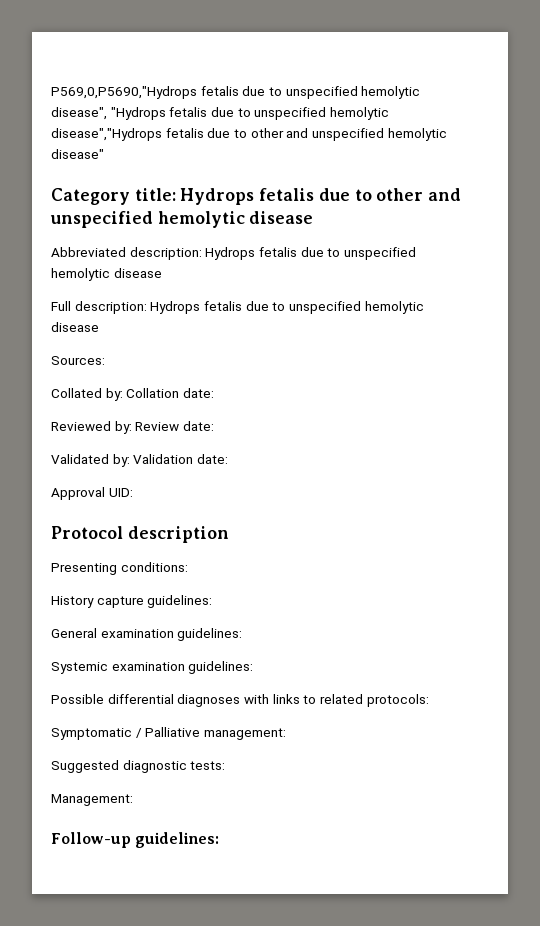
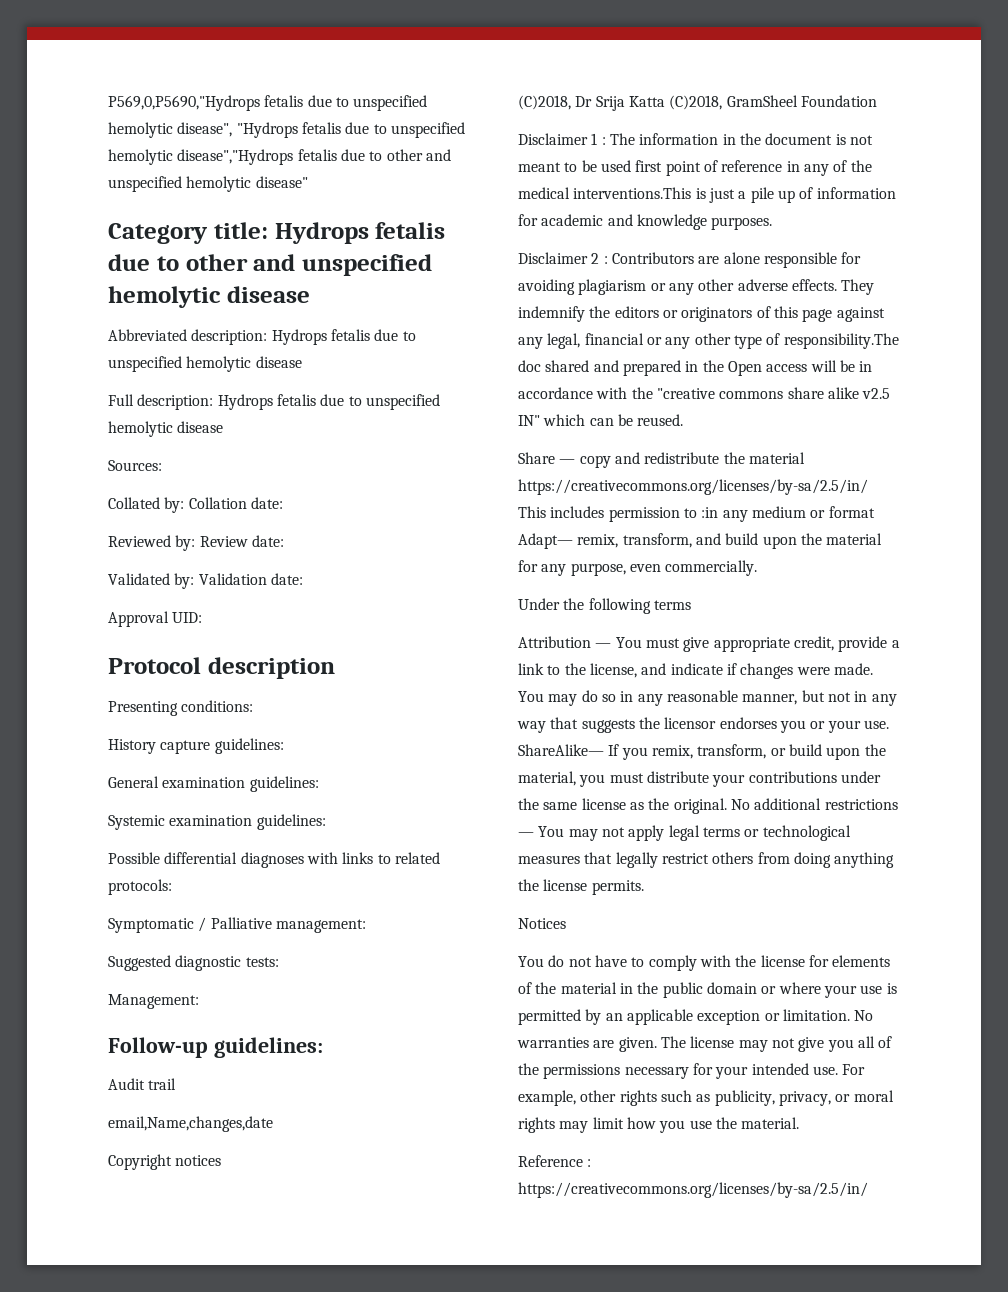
(220, 840) none -> [108,1078,177,1090] [108,1116,273,1132] [108,1154,222,1170] [518,95,877,111] [518,133,873,145] [518,160,872,176] [518,187,896,203] [518,214,773,230] [518,252,862,268] [518,279,875,295] [518,306,885,322] [518,333,899,349] [518,360,873,376] [518,387,891,399] [518,414,684,426] [518,452,805,468] [518,479,868,495] [518,506,875,522] [518,533,883,549] [518,560,758,576] [518,598,691,614] [518,636,900,652] [518,663,873,679] [518,690,897,706] [517,717,889,733] [518,744,886,760] [518,771,881,787] [518,798,898,814] [518,825,851,841] [518,852,895,868] [518,879,644,895] [518,918,566,929] [518,955,891,971] [518,982,897,998] [518,1009,874,1025] [517,1036,893,1052] [518,1063,866,1079] [518,1090,894,1106] [518,1117,800,1133] [518,1155,592,1167] [518,1182,868,1198] // Audit trail // email,Name,changes,date // Copyright notices // (C)2018, Dr Srija Katta (C)2018, GramSheel Foundation // Disclaimer 1 : The information in the document is not meant to be used first point of reference in any of the medical interventions.This is just a pile up of information for academic and knowledge purposes. // Disclaimer 2 : Contributors are alone responsible for avoiding plagiarism or any other adverse effects. They indemnify the editors or originators of this page against any legal, financial or any other type of responsibility.The doc shared and prepared in the Open access will be in accordance with the "creative commons share alike v2.5 IN" which can be reused. // Share — copy and redistribute the material https://creativecommons.org/licenses/by-sa/2.5/in/ This includes permission to :in any medium or format Adapt— remix, transform, and build upon the material for any purpose, even commercially. // Under the following terms // Attribution — You must give appropriate credit, provide a link to the license, and indicate if changes were made. You may do so in any reasonable manner, but not in any way that suggests the licensor endorses you or your use. ShareAlike— If you remix, transform, or build upon the material, you must distribute your contributions under the same license as the original. No additional restrictions — You may not apply legal terms or technological measures that legally restrict others from doing anything the license permits. // Notices // You do not have to comply with the license for elements of the material in the public domain or where your use is permitted by an applicable exception or limitation. No warranties are given. The license may not give you all of the permissions necessary for your intended use. For example, other rights such as publicity, privacy, or moral rights may limit how you use the material. // Reference : https://creativecommons.org/licenses/by-sa/2.5/in/

